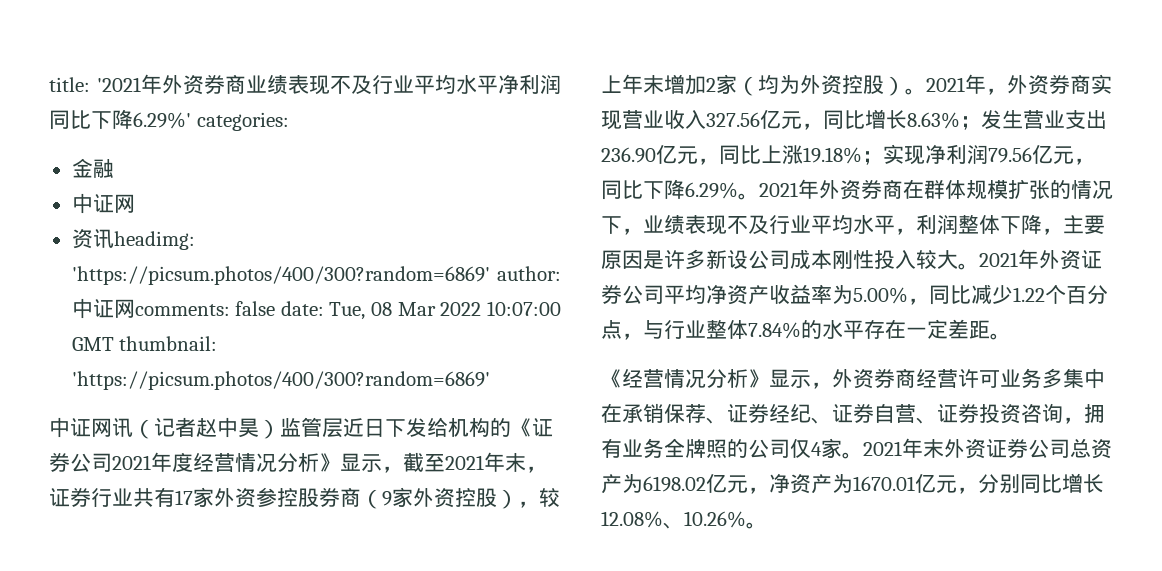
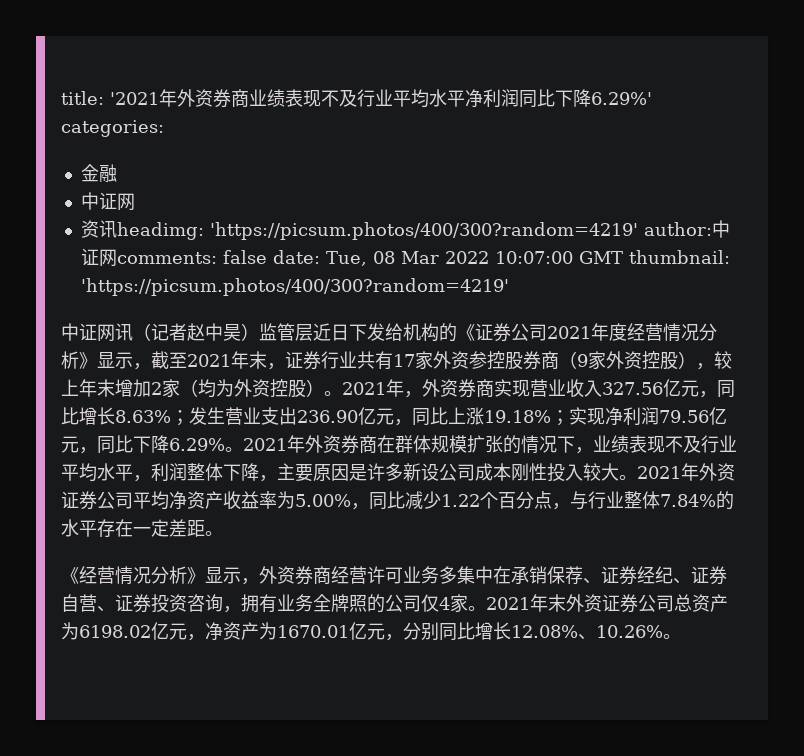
[71,266,490,285] 'https://picsum.photos/400/300?random=6869' -> [209,222,638,240] 'https://picsum.photos/400/300?random=4219'
[71,371,490,390] 'https://picsum.photos/400/300?random=6869' -> [80,278,509,296] 'https://picsum.photos/400/300?random=4219'

